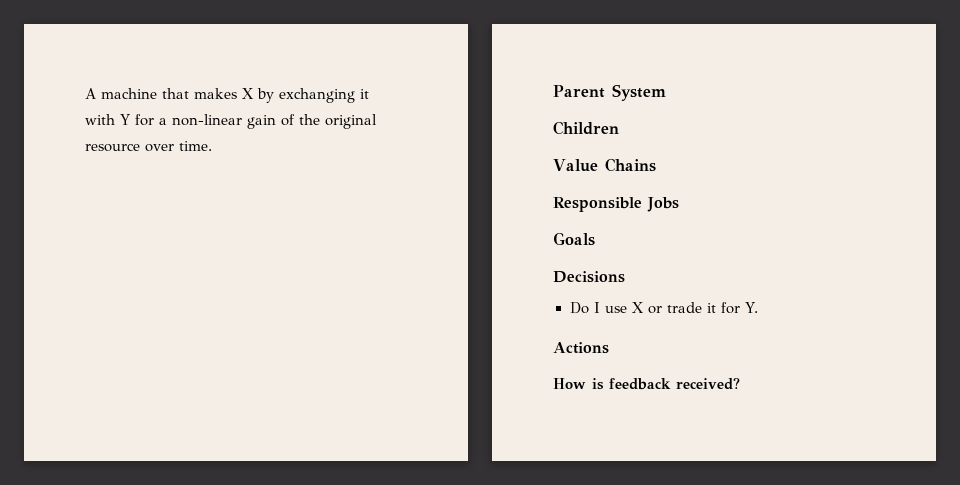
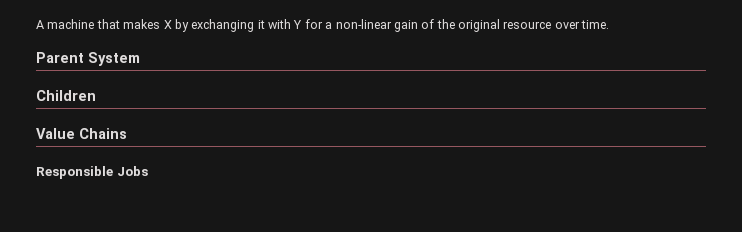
[553,232,595,246] [553,271,625,283] [569,302,759,314] [553,342,609,354] [553,378,740,390] // Goals // Decisions // Do I use X or trade it for Y. // Actions // How is feedback received? -> (148, 171) none

